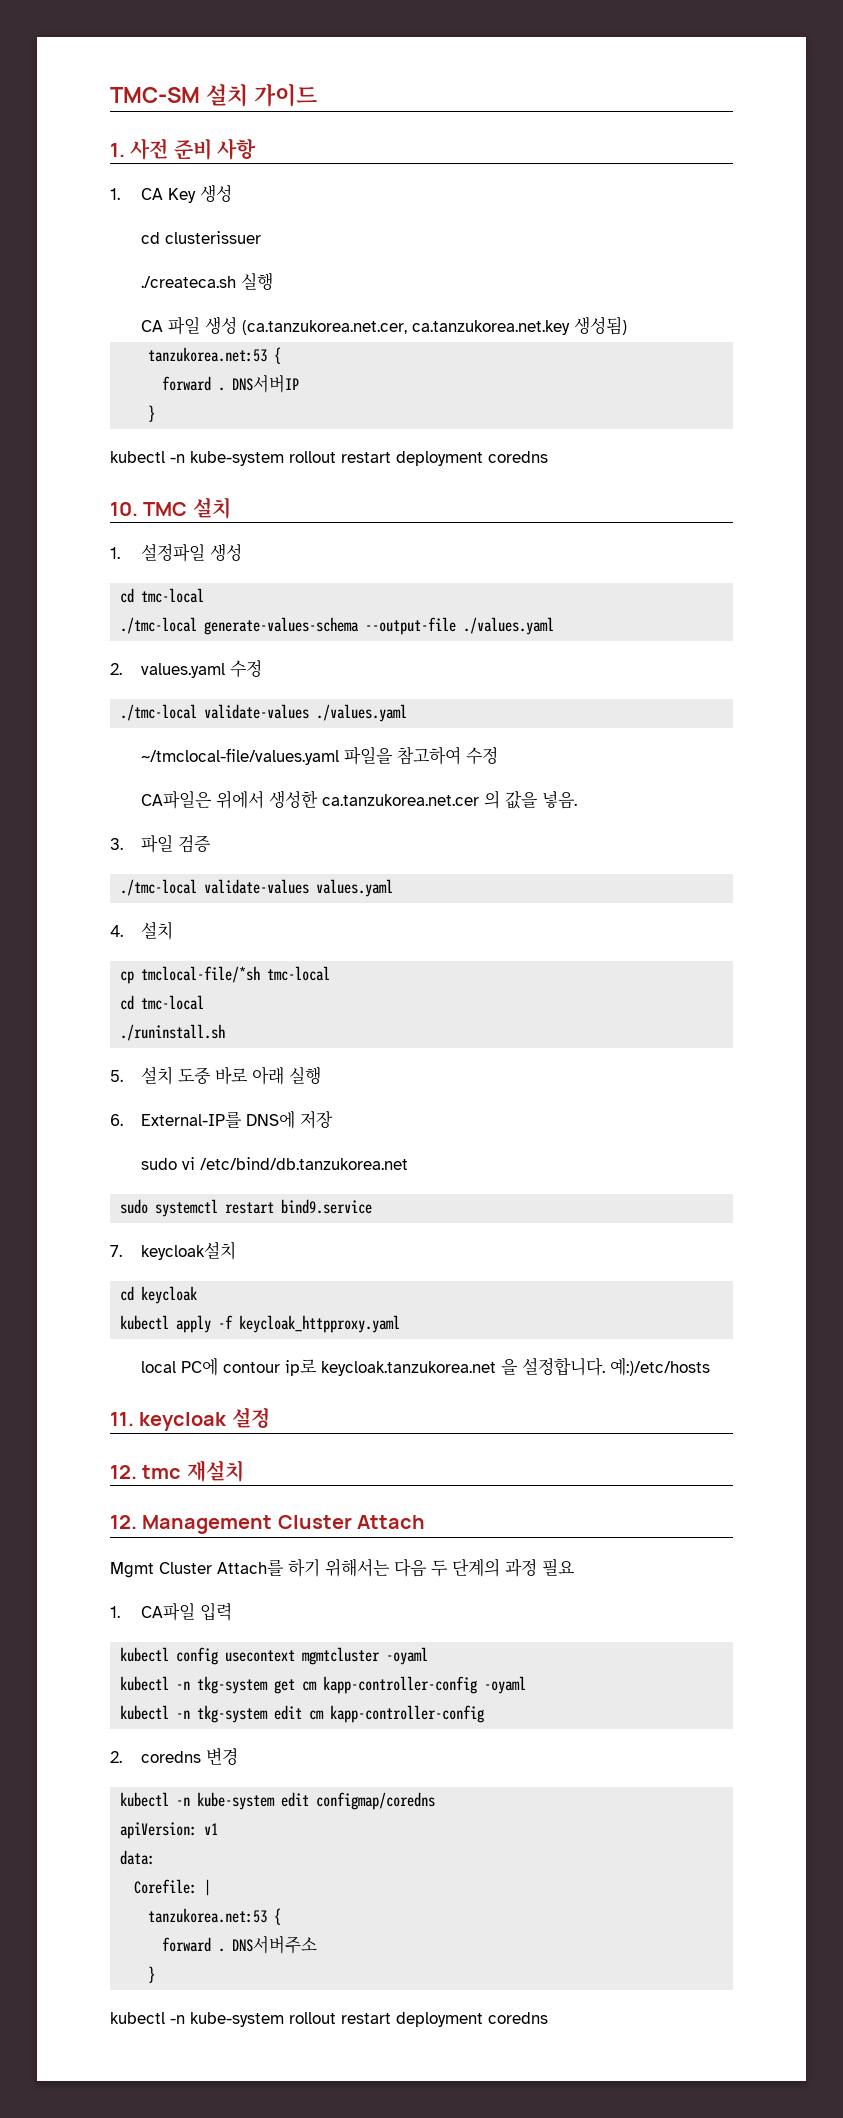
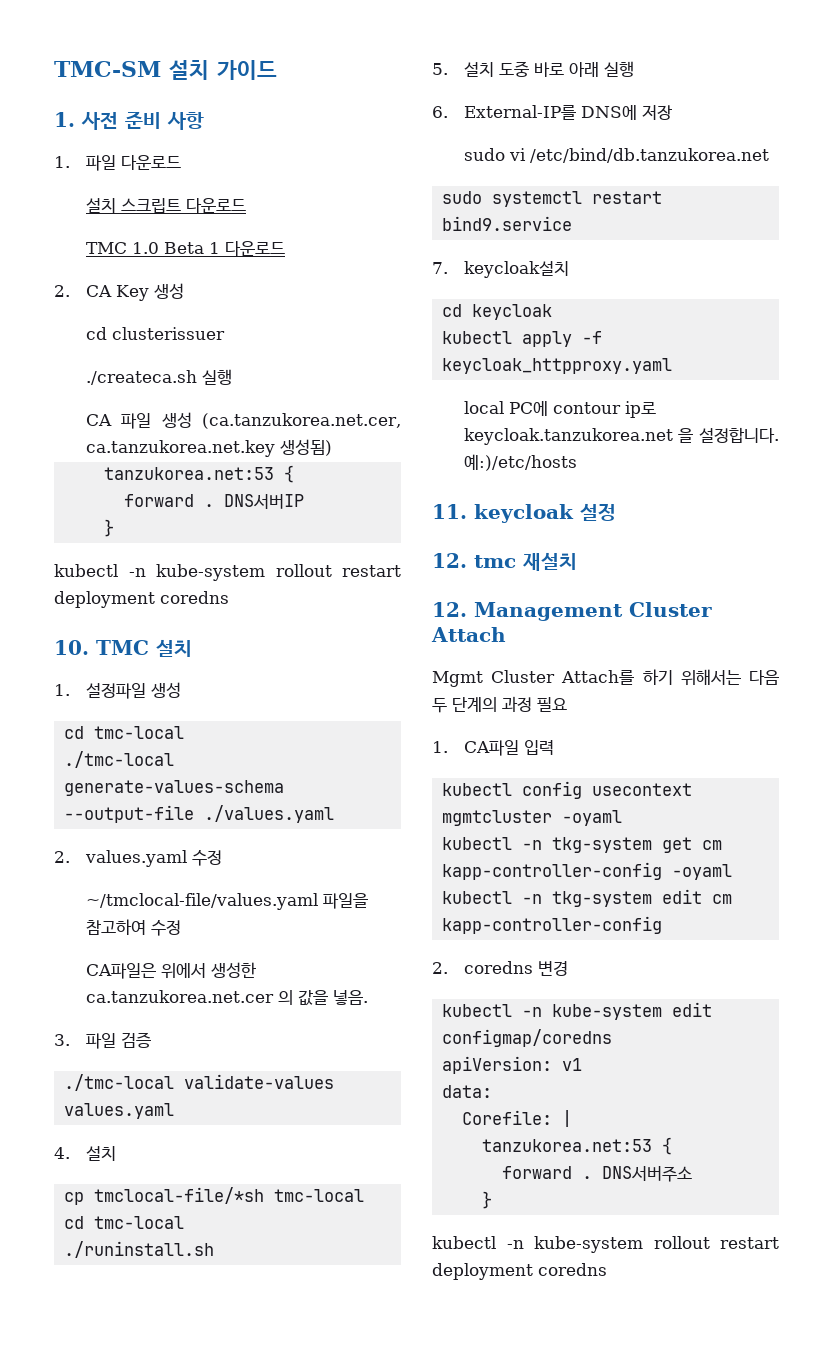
(120, 194) none -> [85,155,181,171] [85,198,246,213] [85,241,285,256] [54,285,70,297] 파일 다운로드 // 설치 스크립트 다운로드 // TMC 1.0 Beta 1 다운로드 // 2.
[120,704,408,722] // ./tmc-local validate-values ./values.yaml -> (222, 858) none

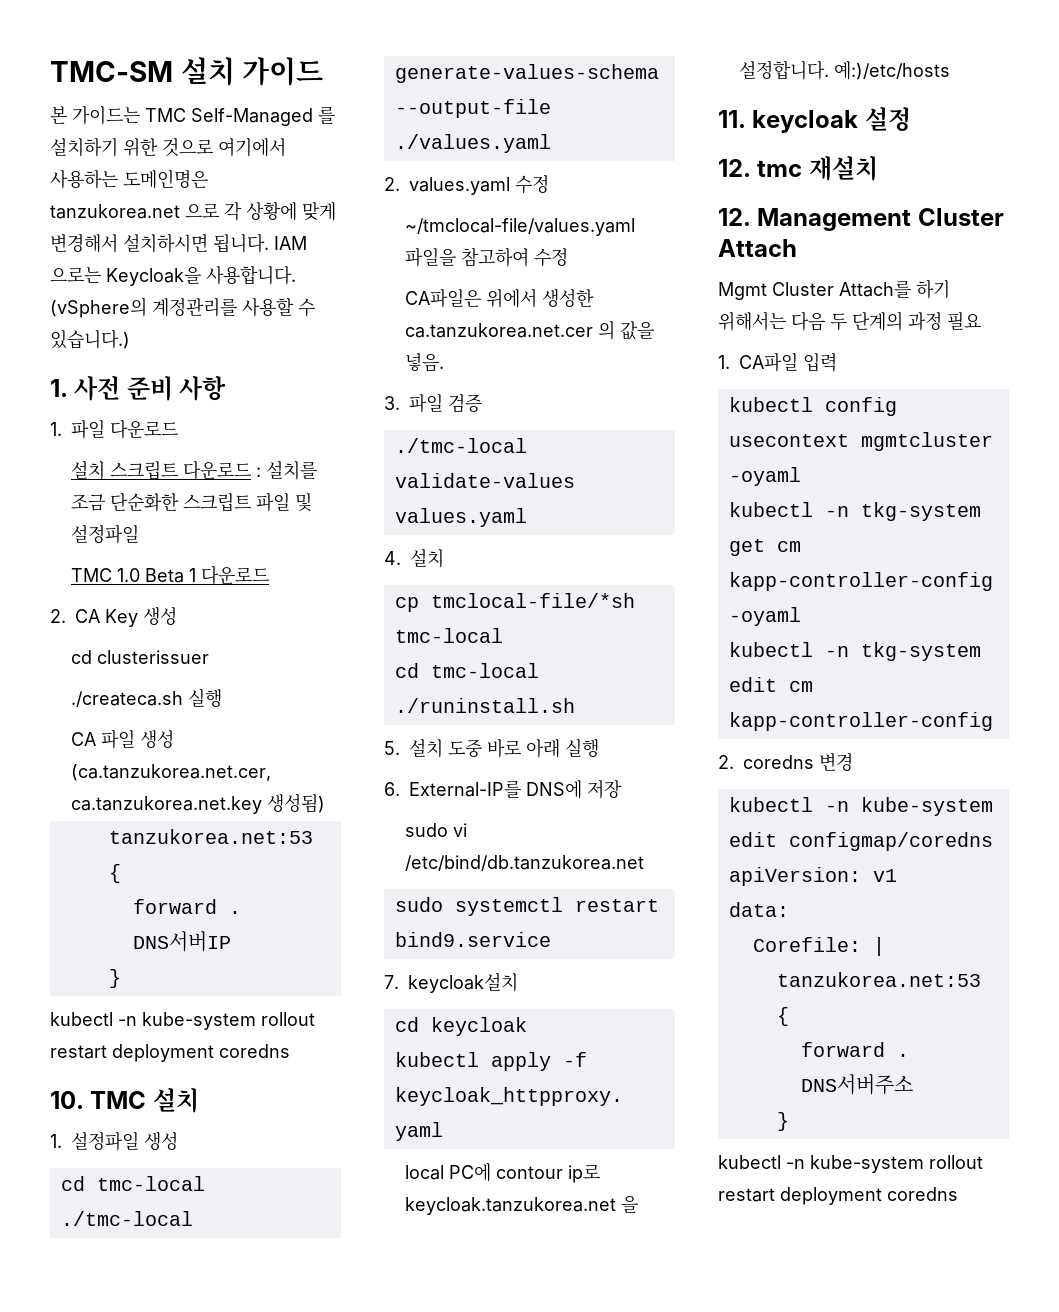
(277, 70) none -> [50,106,335,126] [50,137,286,157] [50,169,208,189] [50,201,336,221] [50,233,307,253] [50,265,296,286] [50,297,315,318] [50,329,130,349] // 본 가이드는 TMC Self-Managed 를 설치하기 위한 것으로 여기에서 사용하는 도메인명은 tanzukorea.net 으로 각 상황에 맞게 변경해서 설치하시면 됩니다. IAM 으로는 Keycloak을 사용합니다. (vSphere의 계정관리를 사용할 수 있습니다.)
(246, 205) none -> [256,461,318,480] [71,492,313,512] [71,524,140,544] : 설치를 조금 단순화한 스크립트 파일 및 설정파일

